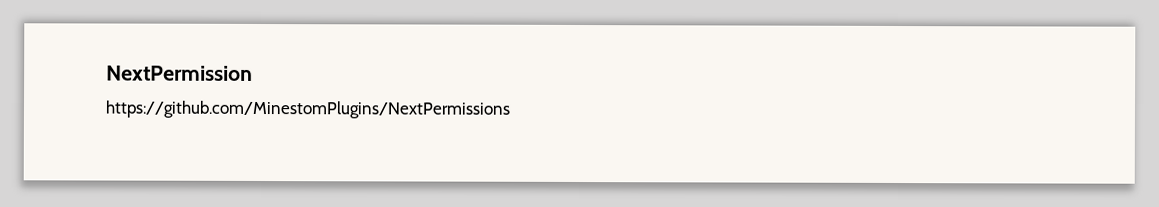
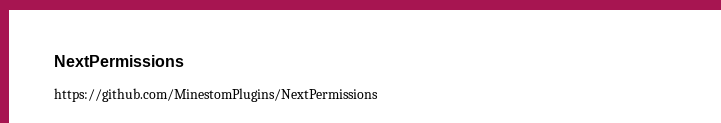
[106,65,253,81] NextPermission -> [54,55,184,67] NextPermissions

